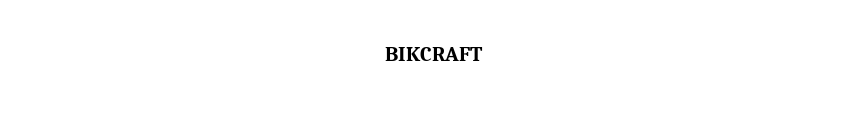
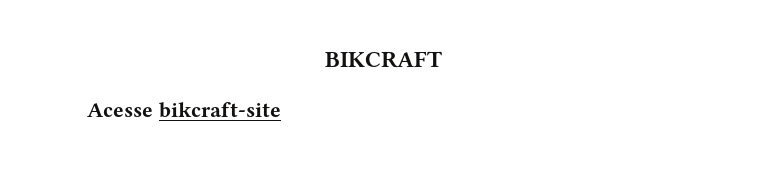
(483, 54) none -> [87,102,281,118] // Acesse bikcraft-site

